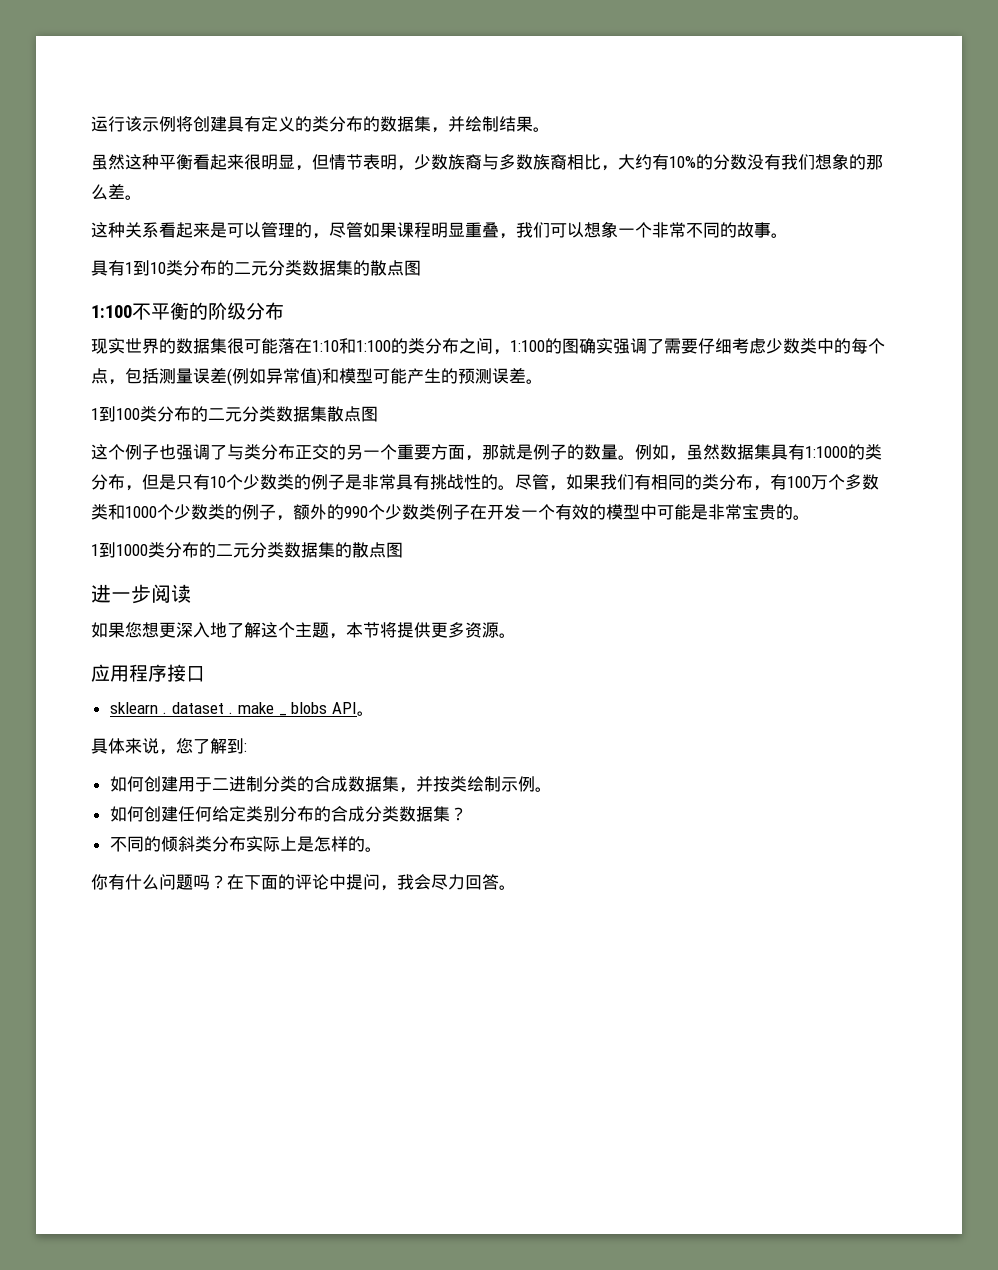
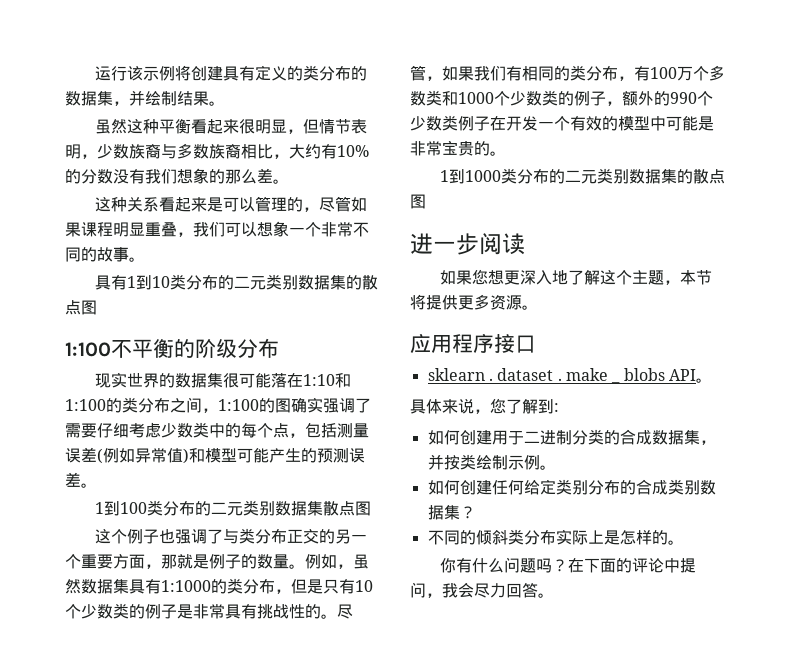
[268,260,302,276] 分类 -> [266,274,299,290] 类别
[242,406,276,422] 分类 -> [243,500,276,516] 类别
[250,542,284,558] 分类 -> [597,168,630,184] 类别
[364,806,399,822] 分类 -> [667,479,700,495] 类别

